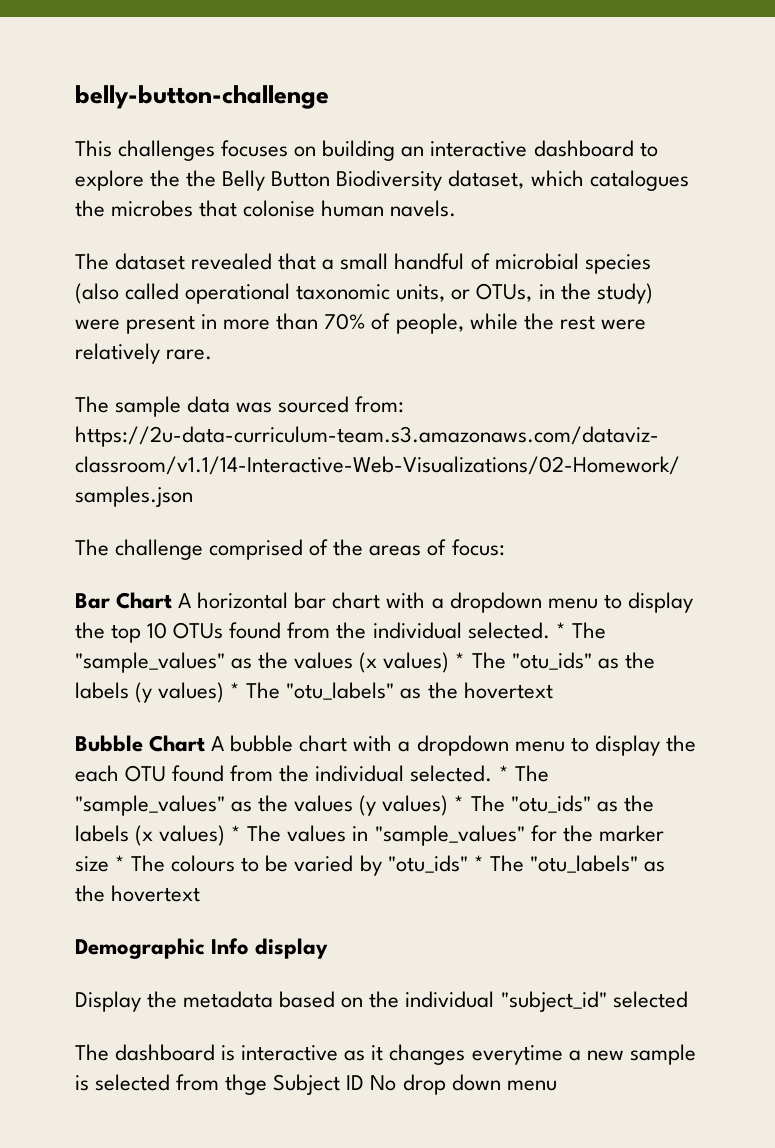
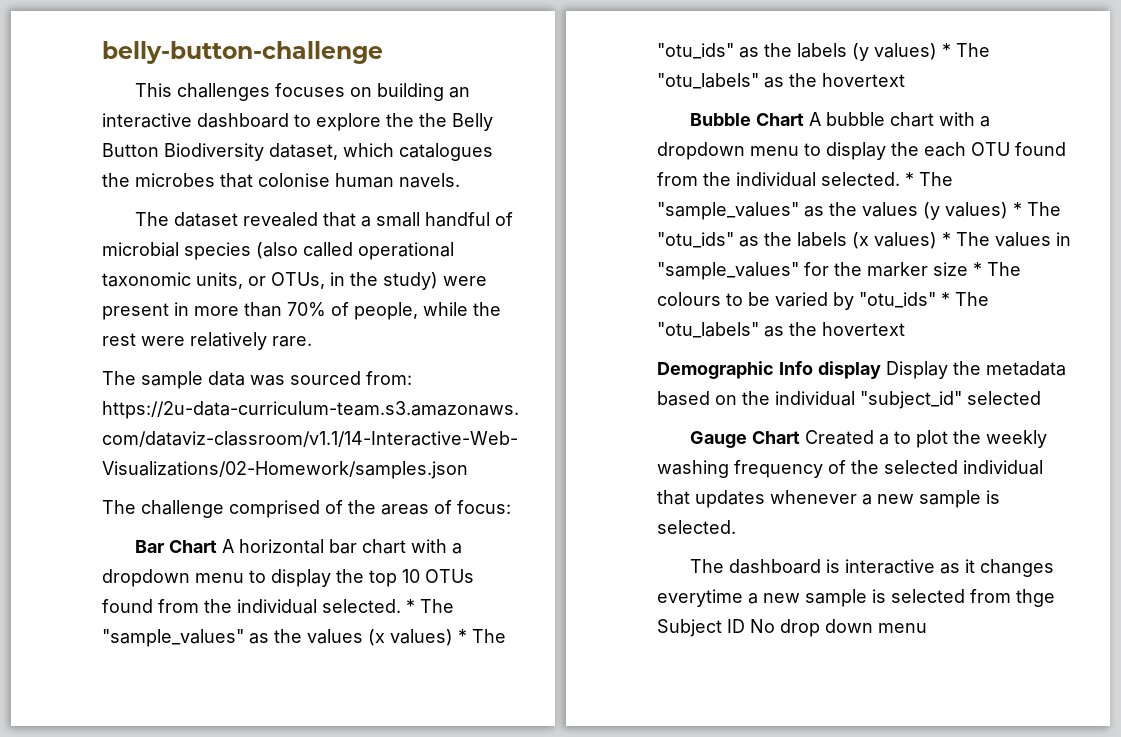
(329, 948) // -> (881, 370) none
(688, 999) none -> [690,430,1048,448] [657,460,1043,478] [657,490,1000,508] [657,520,736,534] // Gauge Chart Created a to plot the weekly washing frequency of the selected individual that updates whenever a new sample is selected.

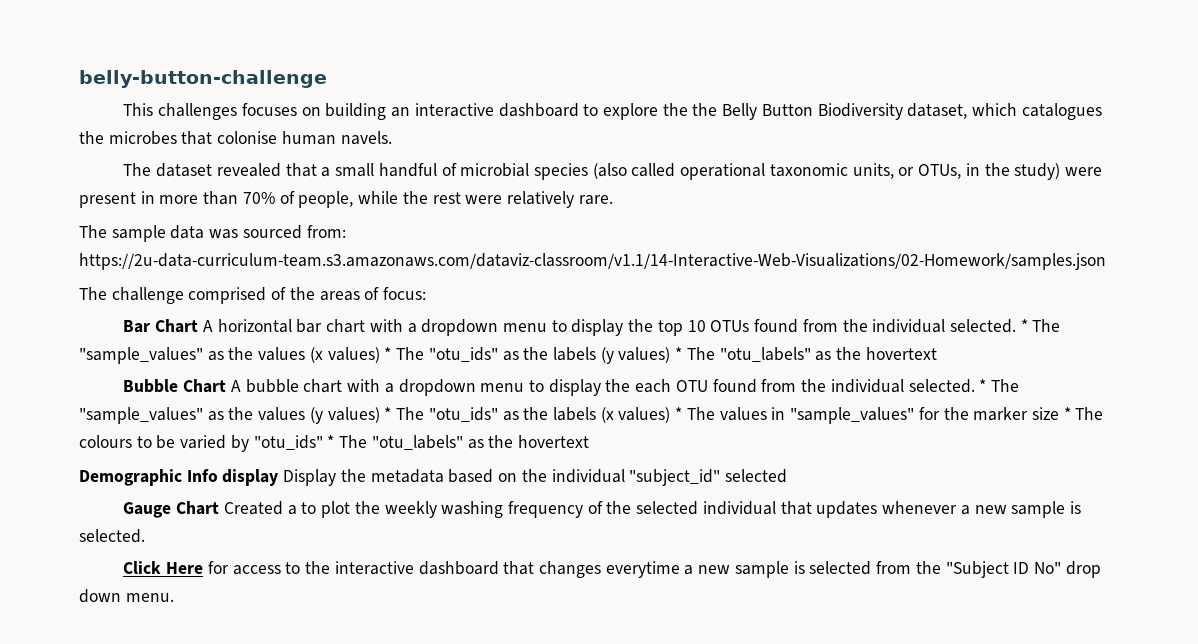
[690,559,976,574] The dashboard is interactive as it -> [123,561,535,575] Click Here for access to the interactive dashboard that
[1016,589,1055,607] [657,619,775,637] thge Subject ID No -> [915,561,1061,578] the "Subject ID No"
[878,623,927,633] menu -> [125,593,174,602] menu.

